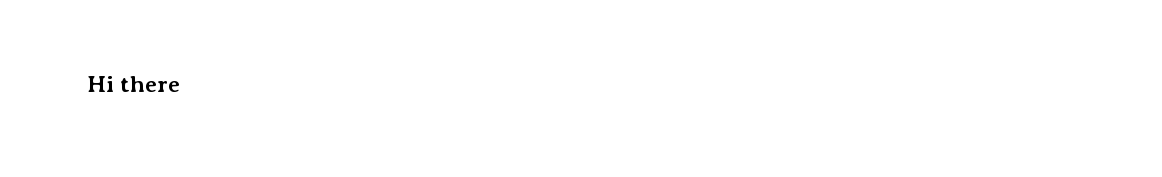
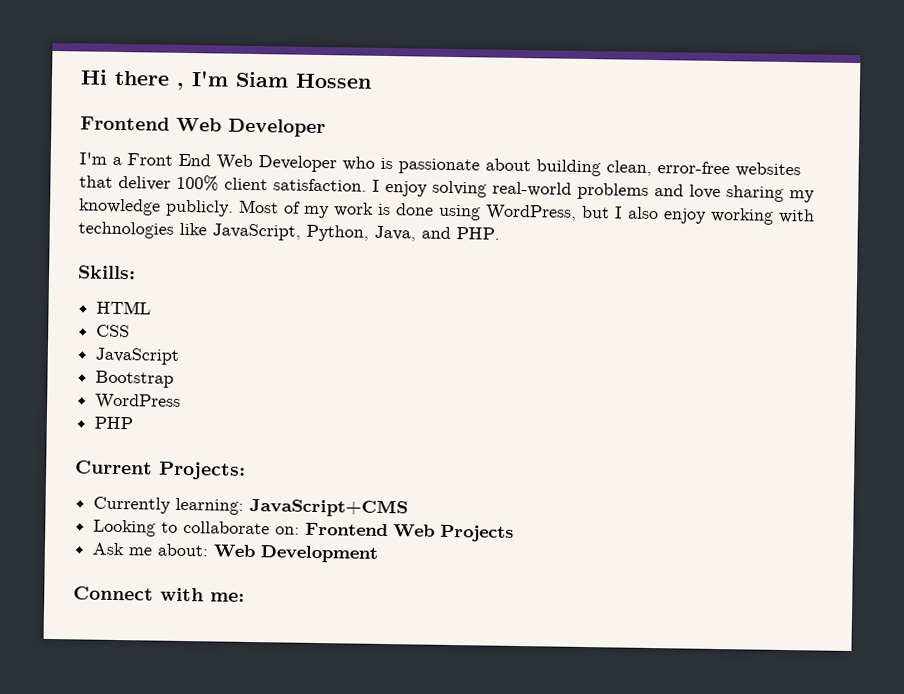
(181, 84) none -> [176,71,372,90] [80,116,326,138] [79,152,801,178] [79,174,815,203] [78,198,815,225] [78,221,500,242] [77,265,136,280] [96,300,152,315] [96,324,131,338] [95,347,180,365] [95,370,175,388] [95,393,182,410] [94,416,134,430] [75,460,246,480] [93,496,409,518] [93,519,515,542] [92,542,379,563] [73,586,245,602] , I'm Siam Hossen // Frontend Web Developer // I'm a Front End Web Developer who is passionate about building clean, error-free websites that deliver 100% client satisfaction. I enjoy solving real-world problems and love sharing my knowledge publicly. Most of my work is done using WordPress, but I also enjoy working with technologies like JavaScript, Python, Java, and PHP. // Skills: // HTML // CSS // JavaScript // Bootstrap // WordPress // PHP // Current Projects: // Currently learning: JavaScript+CMS // Looking to collaborate on: Frontend Web Projects // Ask me about: Web Development // Connect with me:

